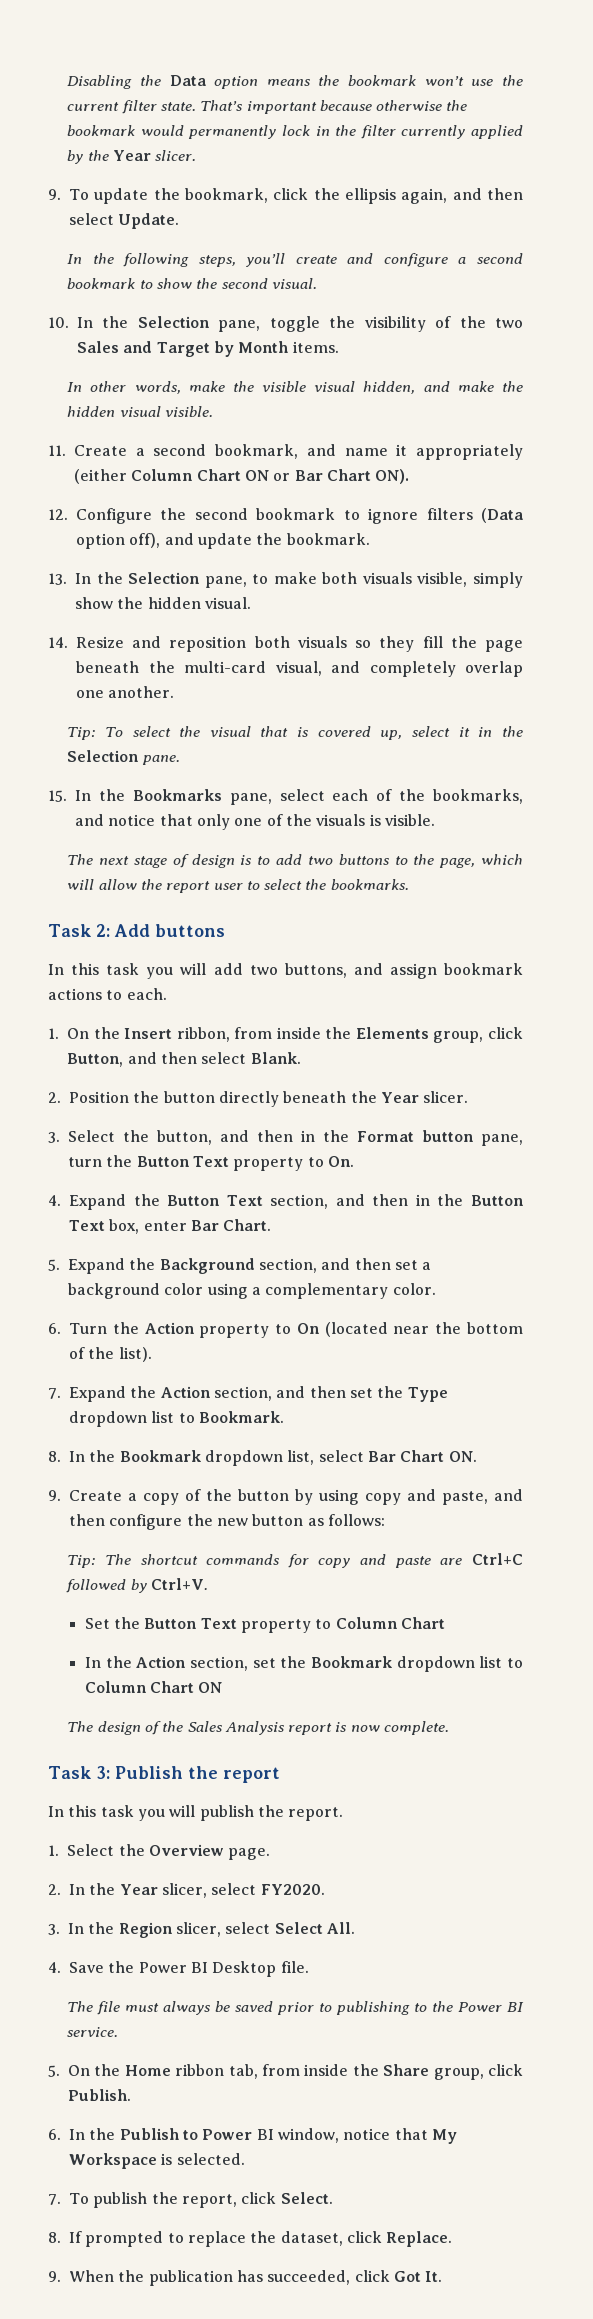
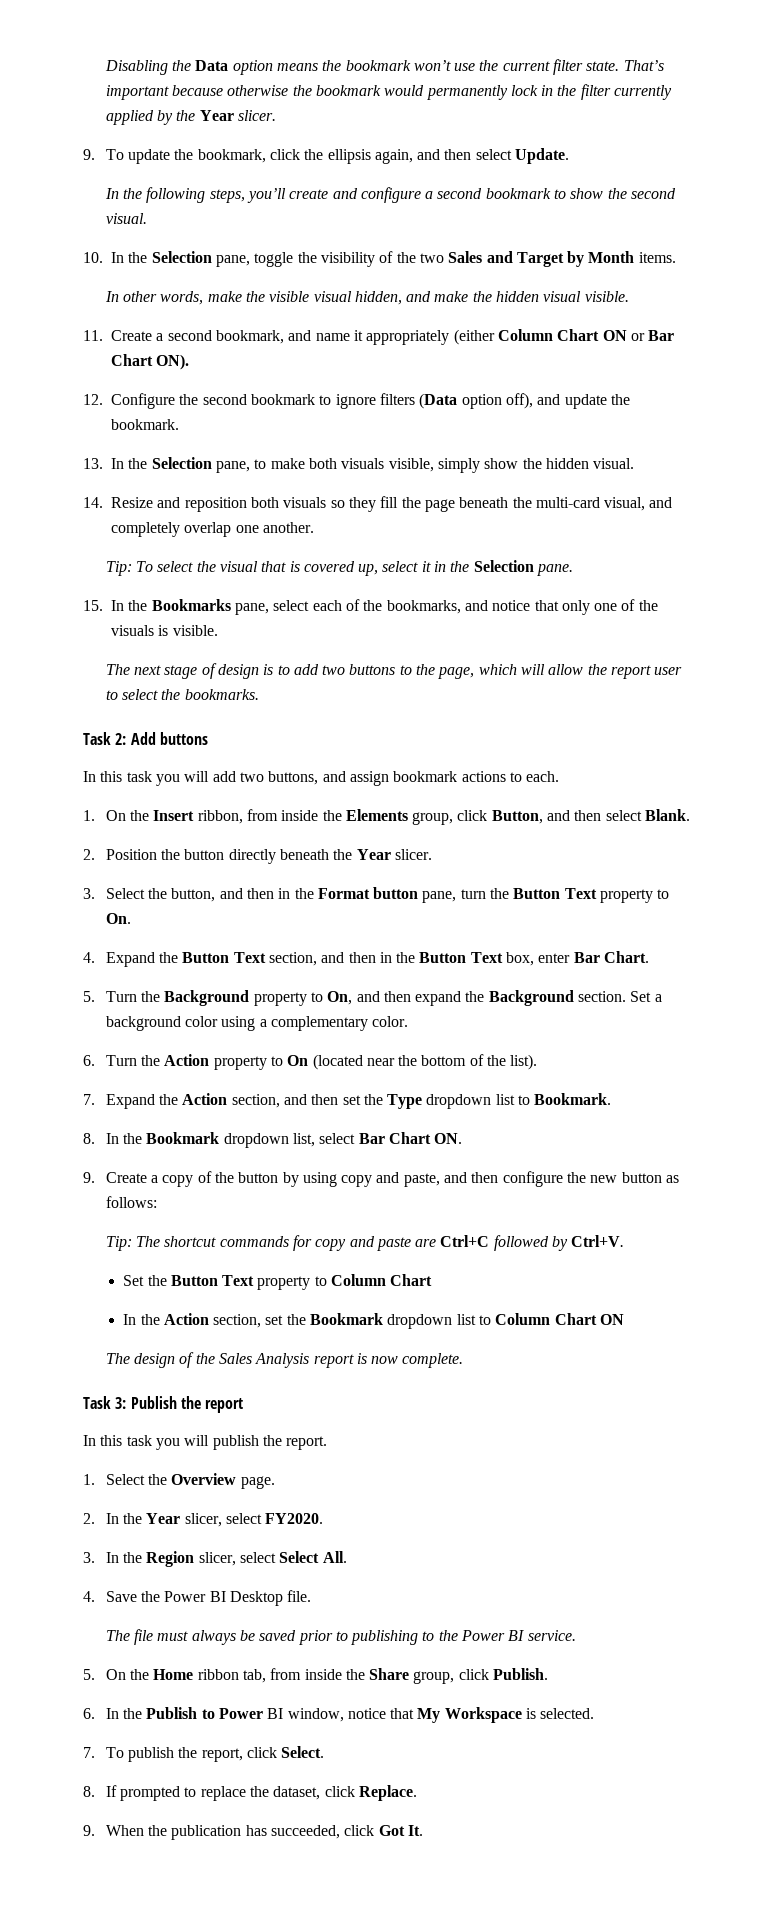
[68,1258,418,1274] Expand the Background section, and then set -> [105,990,652,1006] Turn the Background property to On, and then expand the Background section. Set

